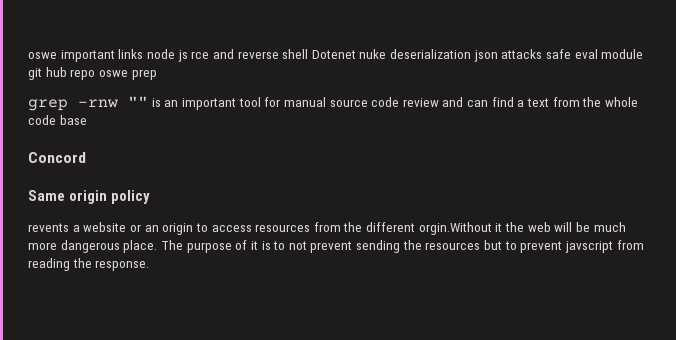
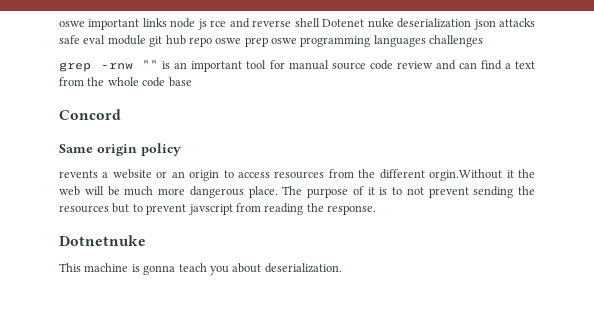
(157, 74) none -> [271,35,484,47] oswe programming languages challenges
(150, 265) none -> [59,235,146,246] [59,263,342,275] // Dotnetnuke // This machine is gonna teach you about deserialization.

